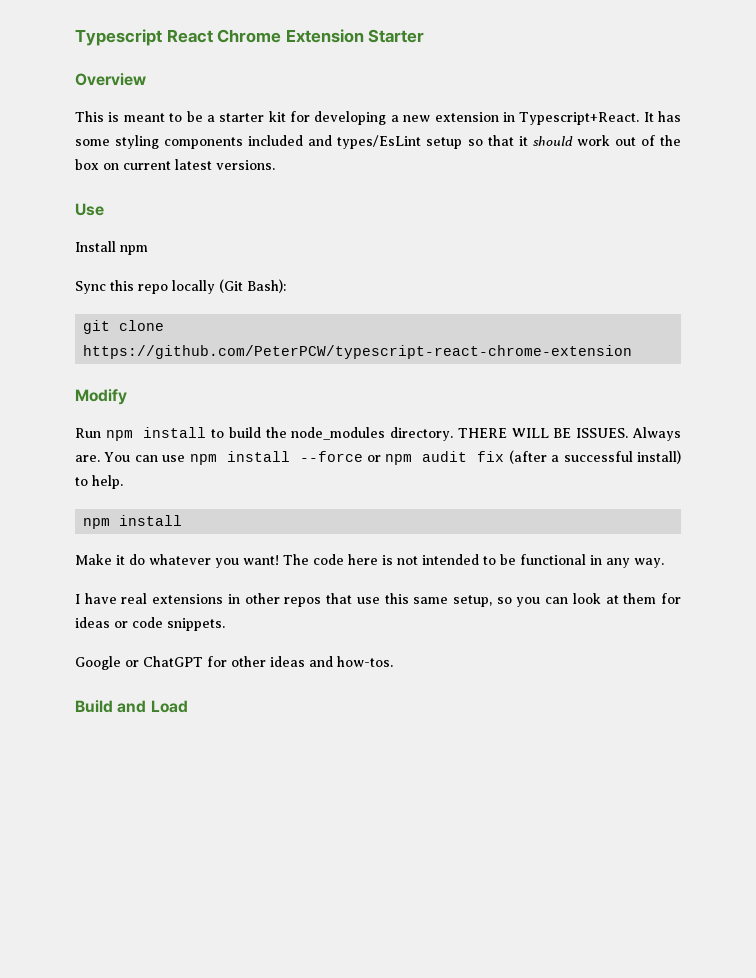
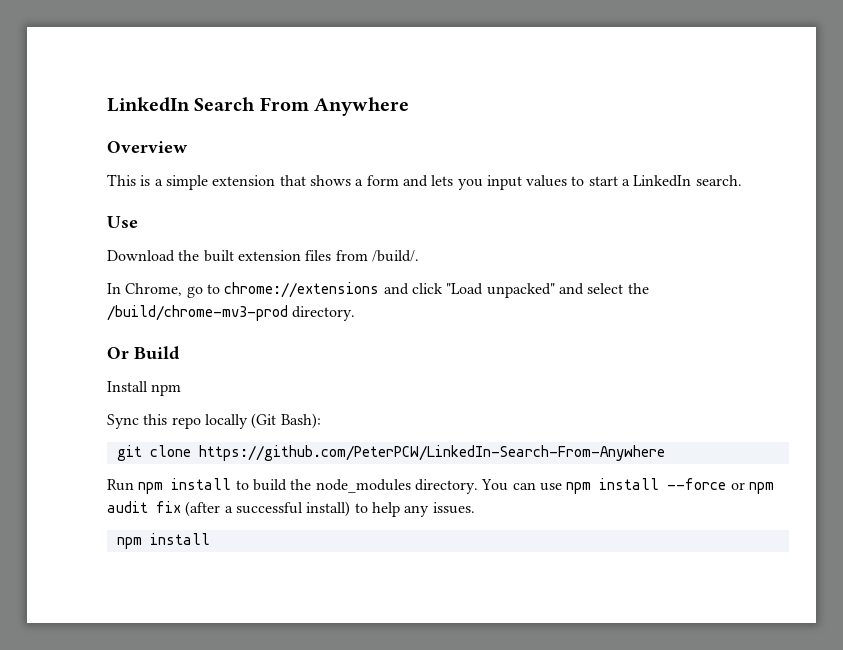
[75,29,425,46] [75,73,146,86] [75,111,681,125] [75,135,681,149] [75,159,275,170] [75,203,104,216] Typescript React Chrome Extension Starter // Overview // This is meant to be a starter kit for developing a new extension in Typescript+React. It has some styling components included and types/EsLint setup so that it should work out of the box on current latest versions. // Use -> [107,97,410,116] [107,141,188,153] [107,174,742,190] [107,216,138,228] [107,250,419,262] [107,282,649,298] [107,305,356,321] [107,346,180,360] LinkedIn Search From Anywhere // Overview // This is a simple extension that shows a form and lets you input values to start a LinkedIn search. // Use // Download the built extension files from /build/. // In Chrome, go to chrome://extensions and click "Load unpacked" and select the /build/chrome-mv3-prod directory. // Or Build
[83,345,633,359] [75,389,127,405] https://github.com/PeterPCW/typescript-react-chrome-extension // Modify -> [198,445,665,461] https://github.com/PeterPCW/LinkedIn-Search-From-Anywhere
[457,427,681,441] [75,455,100,462] THERE WILL BE ISSUES. Always are. -> (478, 486) none
[92,475,123,489] [83,515,183,529] [75,554,664,568] [75,593,681,607] [75,617,225,631] [75,656,393,670] [75,700,188,713] help. // npm install // Make it do whatever you want! The code here is not intended to be functional in any way. // I have real extensions in other repos that use this same setup, so you can look at them for ideas or code snippets. // Google or ChatGPT for other ideas and how-tos. // Build and Load -> [371,502,475,517] [116,533,210,549] help any issues. // npm install

